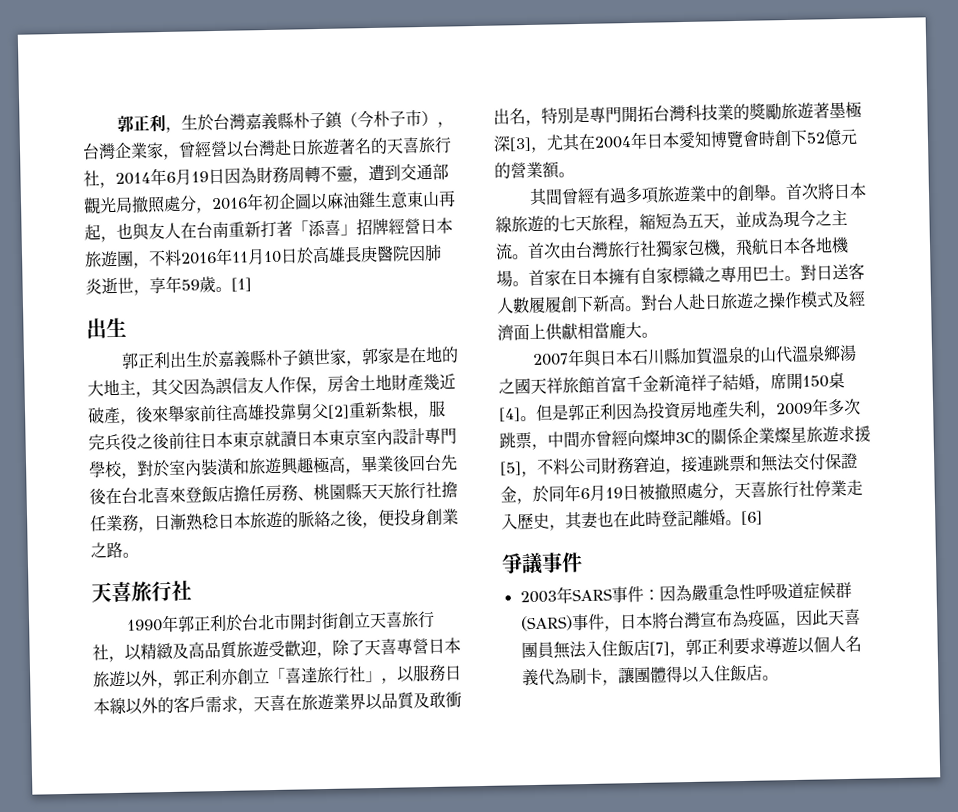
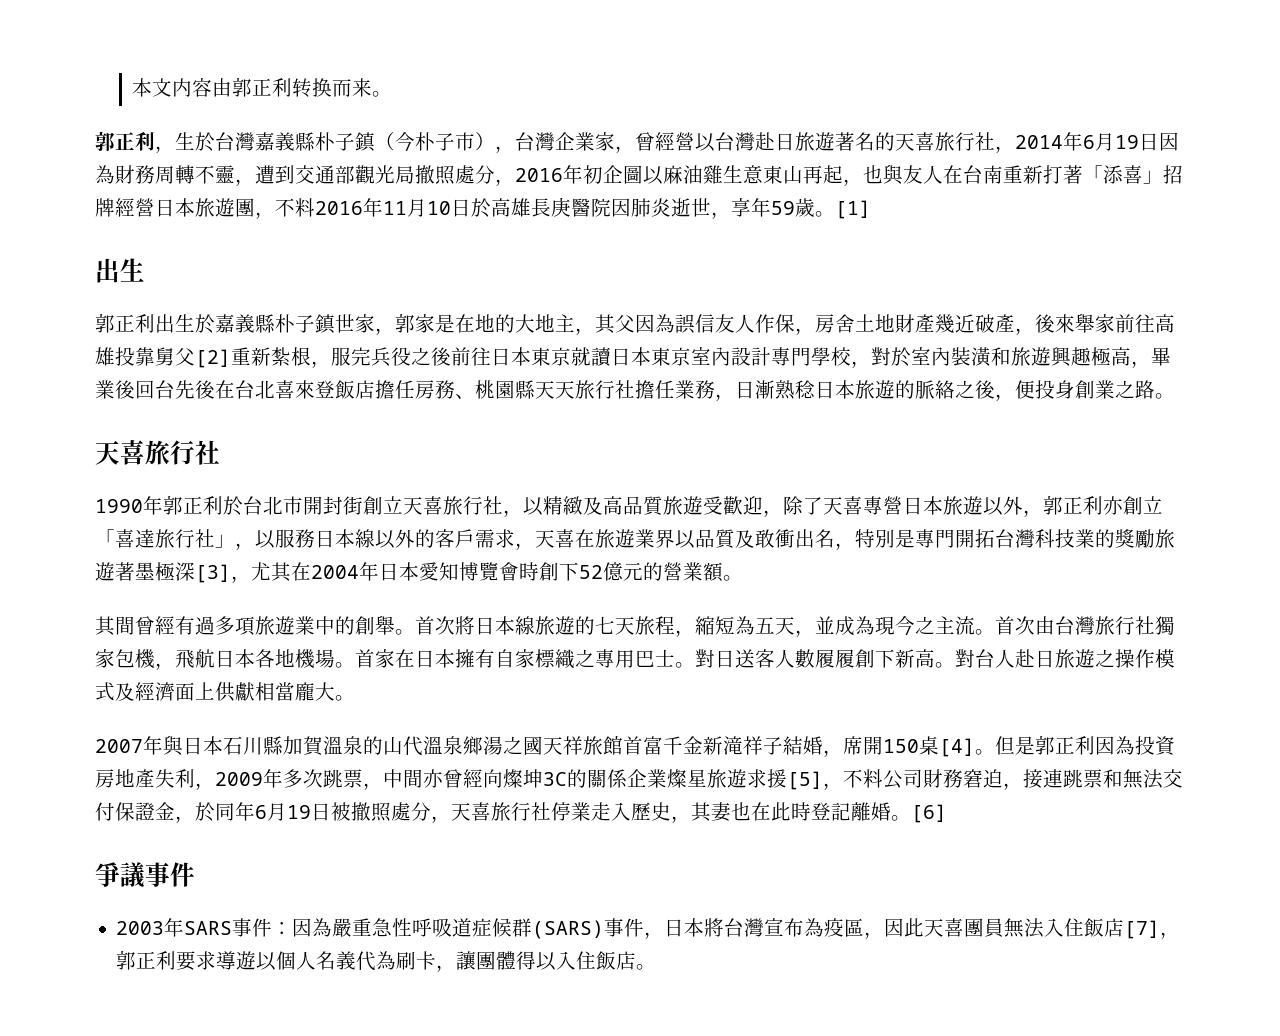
(116, 124) none -> [132,78,393,98] 本文内容由郭正利转换而来。 //

